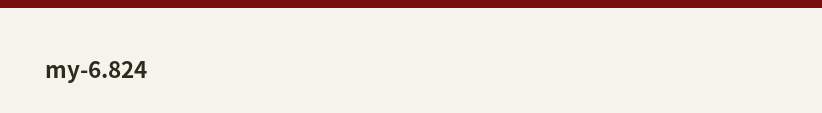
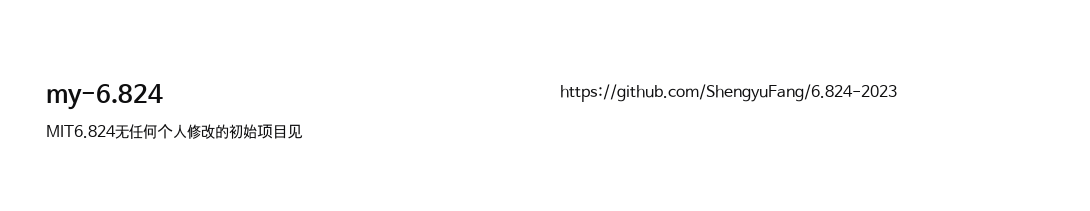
(147, 72) none -> [46,124,303,139] [560,84,897,102] // MIT6.824无任何个人修改的初始项目见https://github.com/ShengyuFang/6.824-2023

